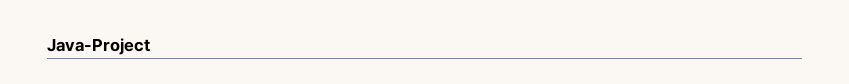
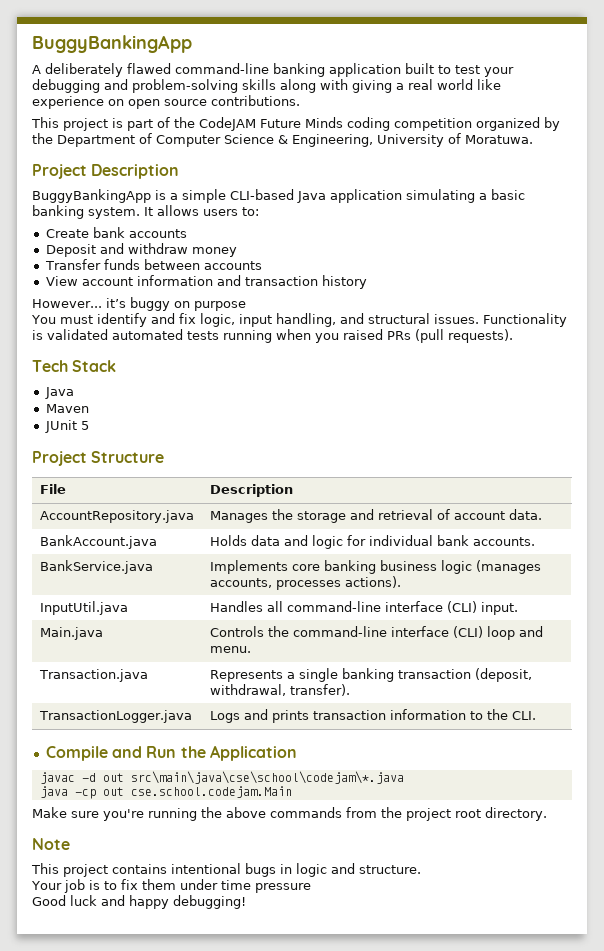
[47,38,150,55] Java-Project -> [32,35,192,53] [32,63,514,77] [32,79,501,93] [32,95,300,109] [31,117,560,131] [32,133,533,147] [32,164,180,179] [32,189,525,203] [32,205,259,219] [45,227,187,238] [45,243,237,257] [44,259,262,270] [45,275,367,289] [32,297,246,311] [31,313,567,327] [32,329,513,343] [32,360,117,372] [44,387,74,399] [45,404,89,413] [44,420,89,433] [32,451,165,466] [39,484,66,494] [209,484,293,497] [39,510,194,523] [209,509,542,523] [39,535,157,549] [209,535,535,549] [39,560,153,574] [209,560,541,574] [209,576,401,590] [39,601,128,615] [209,601,518,615] [39,627,103,640] [209,626,543,640] [209,646,251,653] [38,669,148,682] [209,668,532,682] [209,684,350,696] [38,710,192,723] [209,709,536,723] [45,745,298,761] [39,771,404,784] [39,786,292,799] [32,807,547,821] [32,838,70,850] [31,863,421,877] [31,879,311,893] [32,895,246,909] BuggyBankingApp // A deliberately flawed command-line banking application built to test your debugging and problem-solving skills along with giving a real world like experience on open source contributions. // This project is part of the CodeJAM Future Minds coding competition organized by the Department of Computer Science & Engineering, University of Moratuwa. // Project Description // BuggyBankingApp is a simple CLI-based Java application simulating a basic banking system. It allows users to: // Create bank accounts // Deposit and withdraw money // Transfer funds between accounts // View account information and transaction history // However... it’s buggy on purpose // You must identify and fix logic, input handling, and structural issues. Functionality is validated automated tests running when you raised PRs (pull requests). // Tech Stack // Java // Maven // JUnit 5 // Project Structure // File | Description // AccountRepository.java | Manages the storage and retrieval of account data. // BankAccount.java | Holds data and logic for individual bank accounts. // BankService.java | Implements core banking business logic (manages accounts, processes actions). // InputUtil.java | Handles all command-line interface (CLI) input. // Main.java | Controls the command-line interface (CLI) loop and menu. // Transaction.java | Represents a single banking transaction (deposit, withdrawal, transfer). // TransactionLogger.java | Logs and prints transaction information to the CLI. // Compile and Run the Application // javac -d out src\main\java\cse\school\codejam\*.java // java -cp out cse.school.codejam.Main // Make sure you're running the above commands from the project root directory. // Note // This project contains intentional bugs in logic and structure. // Your job is to fix them under time pressure // Good luck and happy debugging!

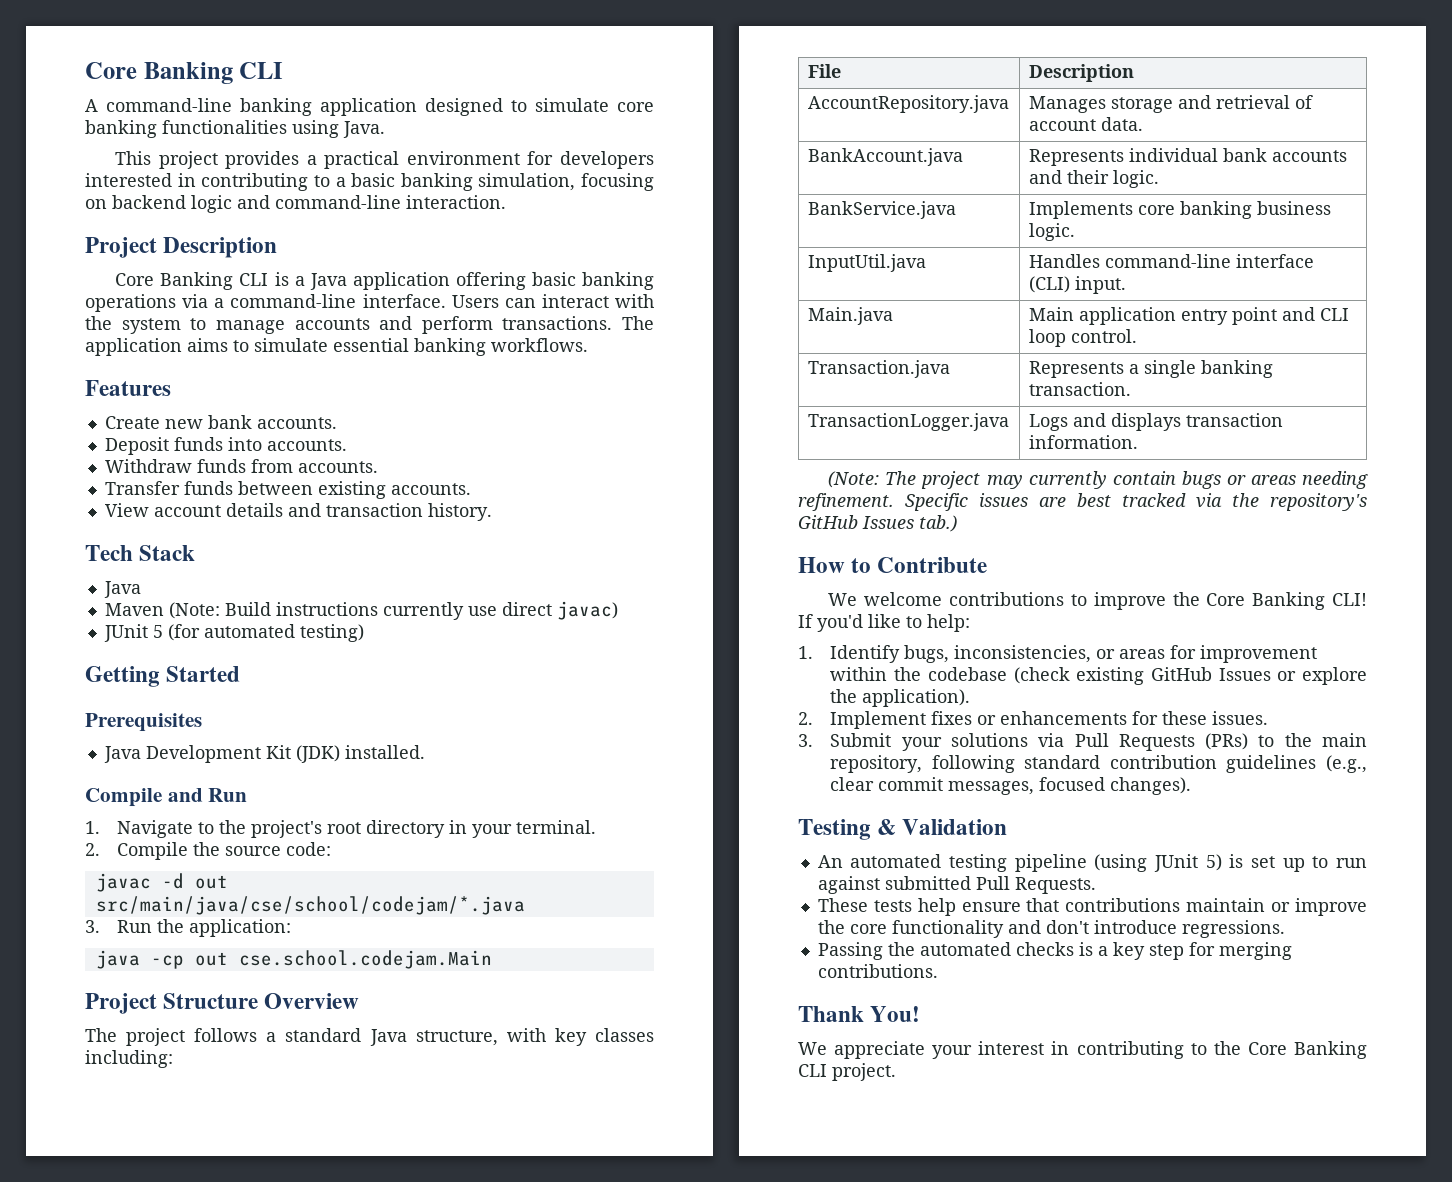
[32,35,192,53] BuggyBankingApp -> [85,62,284,84] Core Banking CLI
[45,63,171,77] deliberately flawed -> (98, 105) none
[405,63,514,77] [32,79,501,93] [32,95,300,109] [31,117,560,131] [32,133,533,147] [32,164,180,179] [32,189,525,203] [32,205,259,219] [45,227,187,238] [45,243,237,257] built to test your debugging and problem-solving skills along with giving a real world like experience on open source contributions. // This project is part of the CodeJAM Future Minds coding competition organized by the Department of Computer Science & Engineering, University of Moratuwa. // Project Description // BuggyBankingApp is a simple CLI-based Java application simulating a basic banking system. It allows users to: // Create bank accounts // Deposit and withdraw money -> [425,98,654,116] [85,120,385,138] [115,151,654,169] [85,173,654,191] [85,195,506,213] [85,237,278,258] [115,272,654,290] [85,294,654,312] [85,316,654,334] [85,338,588,356] [85,380,171,396] [104,415,337,429] [104,437,347,455] [104,459,378,473] designed to simulate core banking functionalities using Java. // This project provides a practical environment for developers interested in contributing to a basic banking simulation, focusing on backend logic and command-line interaction. // Project Description // Core Banking CLI is a Java application offering basic banking operations via a command-line interface. Users can interact with the system to manage accounts and perform transactions. The application aims to simulate essential banking workflows. // Features // Create new bank accounts. // Deposit funds into accounts. // Withdraw funds from accounts.
[203,261,262,270] accounts -> [317,481,471,499] existing accounts.
[136,275,213,286] information -> [225,503,283,517] details
[321,275,367,289] [32,297,246,311] [31,313,567,327] [32,329,513,343] [32,360,117,372] [44,387,74,399] [45,404,89,413] [44,420,89,433] [32,451,165,466] history // However... it’s buggy on purpose // You must identify and fix logic, input handling, and structural issues. Functionality is validated automated tests running when you raised PRs (pull requests). // Tech Stack // Java // Maven // JUnit 5 // Project Structure -> [427,503,492,521] [85,545,196,561] [103,581,141,598] [104,601,618,620] [103,624,364,642] [85,666,241,687] [85,713,202,732] [103,745,425,763] [85,788,248,807] [85,820,597,838] [85,842,332,860] [95,873,228,892] [95,896,525,915] [85,919,292,937] [95,950,492,969] [85,993,360,1014] [85,1028,654,1046] [85,1050,173,1068] history. // Tech Stack // Java // Maven (Note: Build instructions currently use direct javac) // JUnit 5 (for automated testing) // Getting Started // Prerequisites // Java Development Kit (JDK) installed. // Compile and Run // 1. Navigate to the project's root directory in your terminal. // 2. Compile the source code: // javac -d out src/main/java/cse/school/codejam/*.java // 3. Run the application: // java -cp out cse.school.codejam.Main // Project Structure Overview // The project follows a standard Java structure, with key classes including:
[271,509,293,520] the -> (1106, 104) none
[209,535,535,549] Holds data and logic for individual bank accounts. -> [1028,148,1347,166] [1028,170,1159,188] Represents individual bank accounts and their logic.
[440,560,541,574] [209,576,401,590] logic (manages accounts, processes actions). -> [1028,223,1075,241] logic.
[266,601,283,612] all -> (1100, 261) none
[209,626,543,640] [209,646,251,653] Controls the command-line interface (CLI) loop and menu. -> [1028,307,1349,325] [1028,329,1137,347] Main application entry point and CLI loop control.
[397,668,532,682] [209,684,350,696] transaction (deposit, withdrawal, transfer). -> [1028,382,1131,396] transaction.
[271,709,536,723] [45,745,298,761] [39,771,404,784] [39,786,292,799] [32,807,547,821] [32,838,70,850] [31,863,421,877] [31,879,311,893] [32,895,246,909] prints transaction information to the CLI. // Compile and Run the Application // javac -d out src\main\java\cse\school\codejam\*.java // java -cp out cse.school.codejam.Main // Make sure you're running the above commands from the project root directory. // Note // This project contains intentional bugs in logic and structure. // Your job is to fix them under time pressure // Good luck and happy debugging! -> [1110,413,1283,431] [1028,435,1138,449] [828,471,1368,489] [798,493,1367,511] [798,515,957,532] [798,557,988,573] [828,592,1367,610] [798,614,970,632] [798,645,1318,663] [830,667,1367,685] [830,689,971,707] [798,711,1269,729] [798,733,1367,751] [830,755,1367,773] [830,777,1192,795] [798,819,1008,840] [817,854,1367,872] [817,876,1096,894] [817,898,1367,916] [817,920,1285,938] [817,942,1292,960] [817,964,938,978] [798,1006,921,1022] [798,1041,1367,1059] [798,1063,896,1081] displays transaction information. // (Note: The project may currently contain bugs or areas needing refinement. Specific issues are best tracked via the repository's GitHub Issues tab.) // How to Contribute // We welcome contributions to improve the Core Banking CLI! If you'd like to help: // 1. Identify bugs, inconsistencies, or areas for improvement within the codebase (check existing GitHub Issues or explore the application). // 2. Implement fixes or enhancements for these issues. // 3. Submit your solutions via Pull Requests (PRs) to the main repository, following standard contribution guidelines (e.g., clear commit messages, focused changes). // Testing & Validation // An automated testing pipeline (using JUnit 5) is set up to run against submitted Pull Requests. // These tests help ensure that contributions maintain or improve the core functionality and don't introduce regressions. // Passing the automated checks is a key step for merging contributions. // Thank You! // We appreciate your interest in contributing to the Core Banking CLI project.

